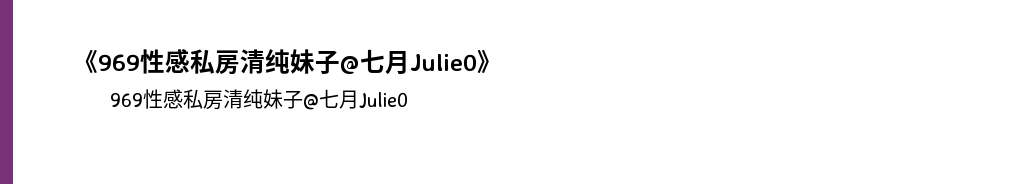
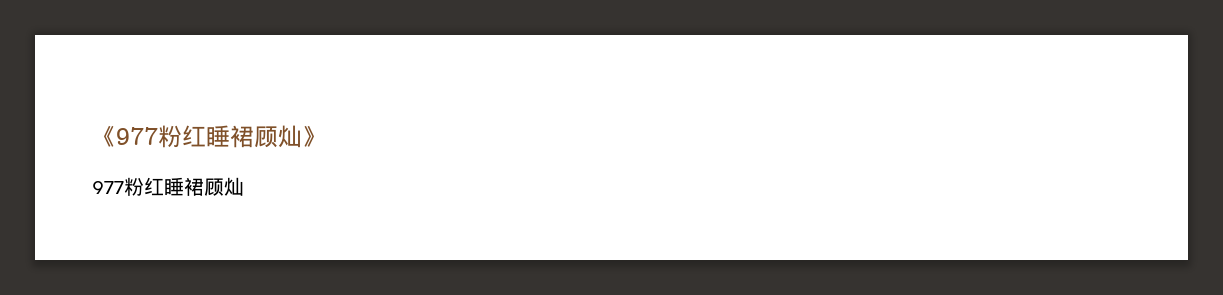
[98,49,502,75] [109,89,408,110] 969性感私房清纯妹子@七月Julie0》 // 969性感私房清纯妹子@七月Julie0 -> [116,125,326,148] [92,177,244,196] 977粉红睡裙顾灿》 // 977粉红睡裙顾灿

